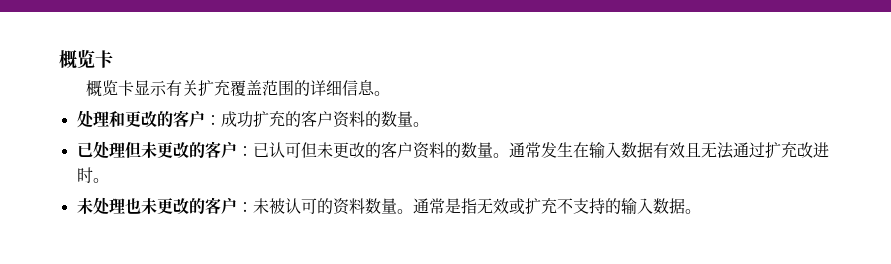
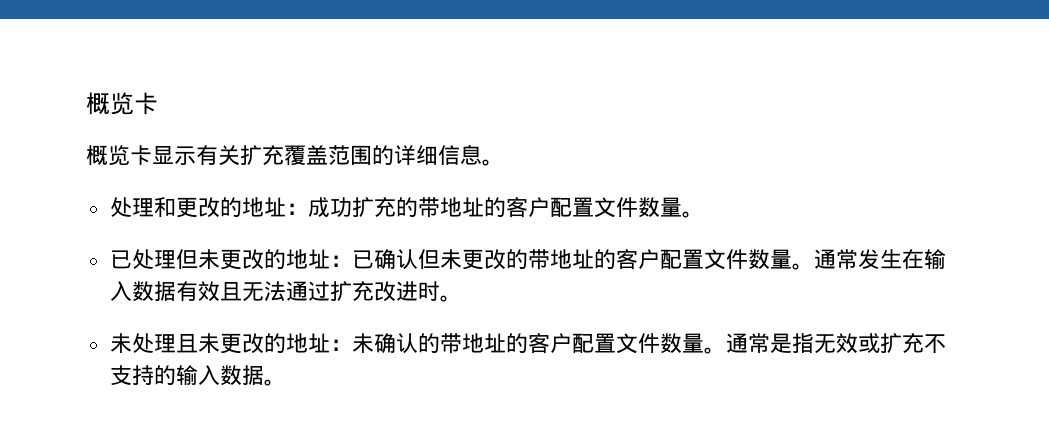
[172,110,205,127] 客户 -> [241,197,286,217] 地址
[300,110,381,128] 客户资料的 -> [417,197,638,218] 带地址的客户配置文件
[204,141,461,159] 客户：已认可但未更改的客户资料的 -> [285,249,748,270] 地址：已确认但未更改的带地址的客户配置文件
[124,197,365,215] 也未更改的客户：未被认可的资料 -> [175,333,660,354] 且未更改的地址：未确认的带地址的客户配置文件

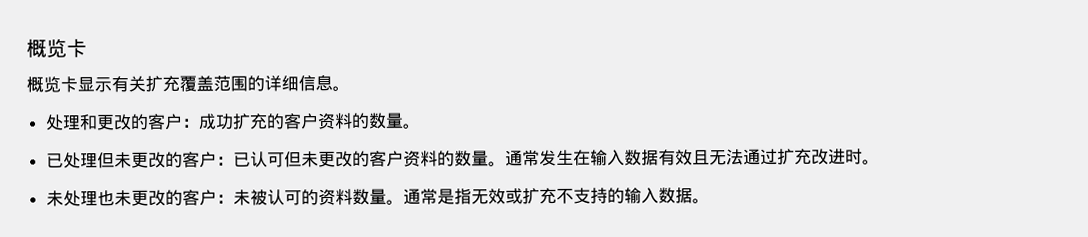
[241,197,286,217] 地址 -> [146,113,183,130] 客户
[417,197,638,218] 带地址的客户配置文件 -> [282,112,370,130] 客户资料的
[285,249,748,270] 地址：已确认但未更改的带地址的客户配置文件 -> [181,150,455,168] 客户：已认可但未更改的客户资料的
[175,333,660,354] 且未更改的地址：未确认的带地址的客户配置文件 -> [96,188,353,207] 也未更改的客户：未被认可的资料

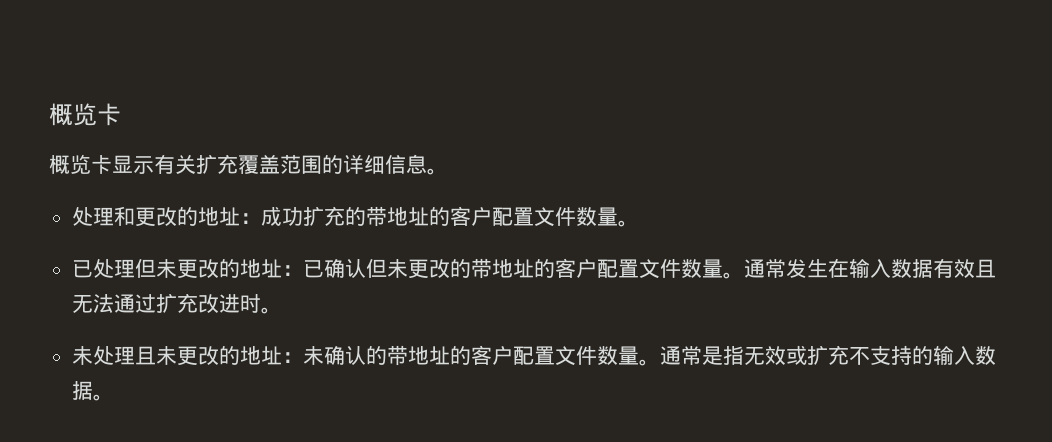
[146,113,183,130] 客户 -> [197,207,240,226] 地址
[282,112,370,130] 客户资料的 -> [365,206,576,227] 带地址的客户配置文件
[181,150,455,168] 客户：已认可但未更改的客户资料的 -> [239,258,681,279] 地址：已确认但未更改的带地址的客户配置文件
[96,188,353,207] 也未更改的客户：未被认可的资料 -> [134,345,597,366] 且未更改的地址：未确认的带地址的客户配置文件

